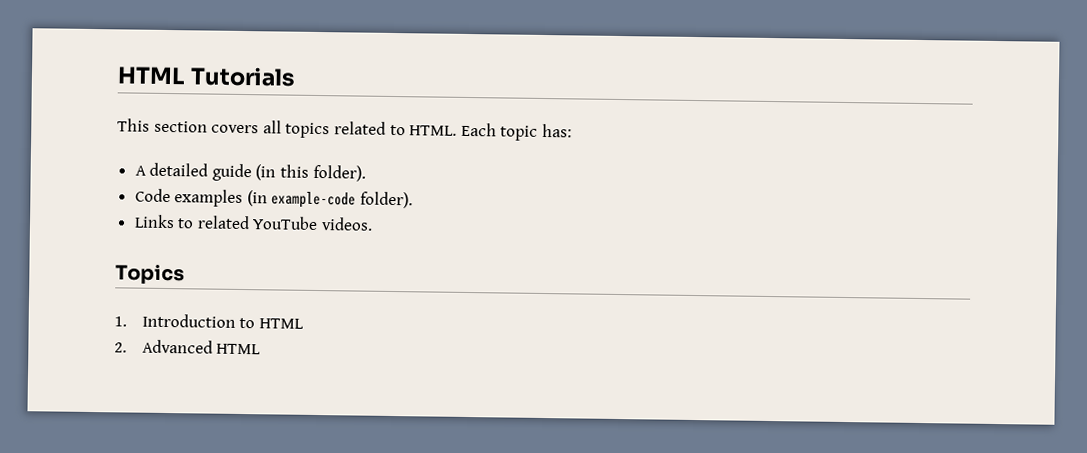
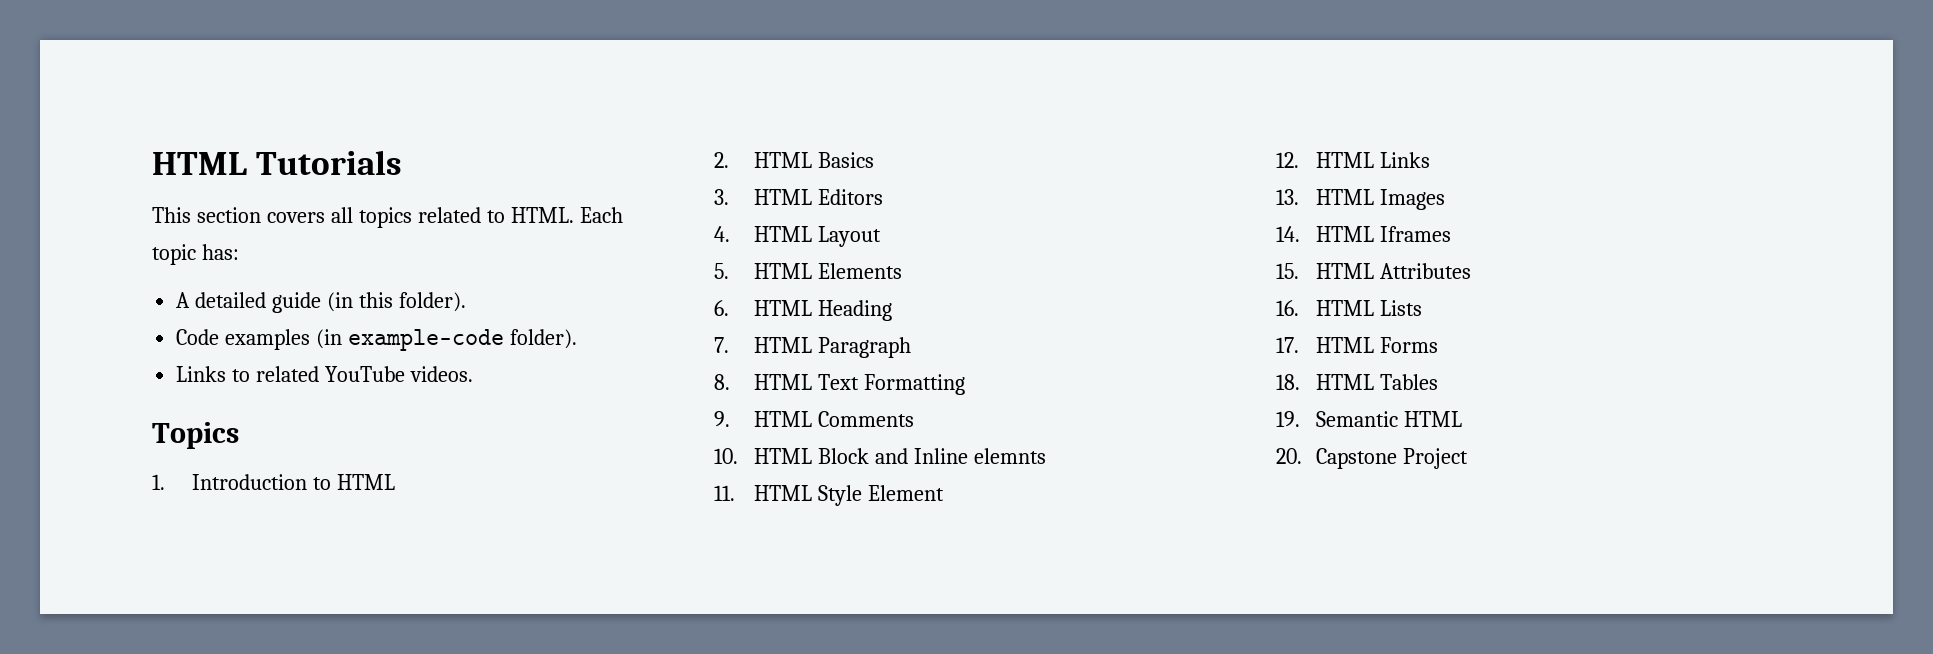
[141,339,262,355] Advanced HTML -> [753,152,874,168] [714,189,883,205] [714,226,881,247] [714,263,902,279] [714,300,892,321] [714,337,911,358] [714,374,965,395] [714,411,914,427] [714,448,1046,464] [714,485,944,506] [1276,152,1430,168] [1276,189,1445,210] [1276,226,1451,242] [1276,263,1471,279] [1276,300,1422,316] [1276,337,1438,353] [1276,374,1438,390] [1276,411,1462,427] [1276,448,1468,469] HTML Basics // 3. HTML Editors // 4. HTML Layout // 5. HTML Elements // 6. HTML Heading // 7. HTML Paragraph // 8. HTML Text Formatting // 9. HTML Comments // 10. HTML Block and Inline elemnts // 11. HTML Style Element // 12. HTML Links // 13. HTML Images // 14. HTML Iframes // 15. HTML Attributes // 16. HTML Lists // 17. HTML Forms // 18. HTML Tables // 19. Semantic HTML // 20. Capstone Project

